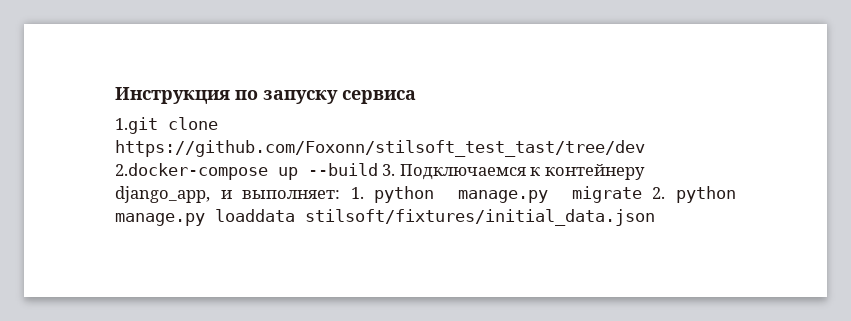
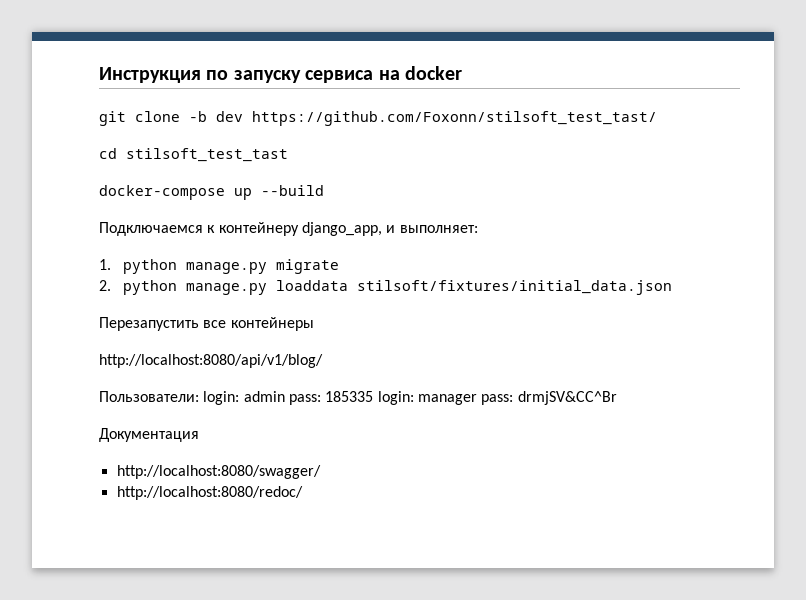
[115,117,218,134] [115,140,645,157] [115,163,268,180] // 1.git clone https://github.com/Foxonn/stilsoft_test_tast/tree/dev 2.docker-compose -> [378,66,462,80] [99,111,657,126] [99,148,288,162] [99,185,225,200] на docker // git clone -b dev https://github.com/Foxonn/stilsoft_test_tast/ // cd stilsoft_test_tast // docker-compose
[382,164,396,176] 3. -> (324, 190) //
(341, 194) none -> (478, 229) //
(642, 194) none -> (339, 266) //
(655, 217) none -> [99,317,314,331] [99,354,323,368] [99,391,617,405] [99,428,199,442] [116,465,321,479] [116,486,303,500] // Перезапустить все контейнеры // http://localhost:8080/api/v1/blog/ // Пользователи: login: admin pass: 185335 login: manager pass: drmjSV&CC^Br // Документация // http://localhost:8080/swagger/ // http://localhost:8080/redoc/

